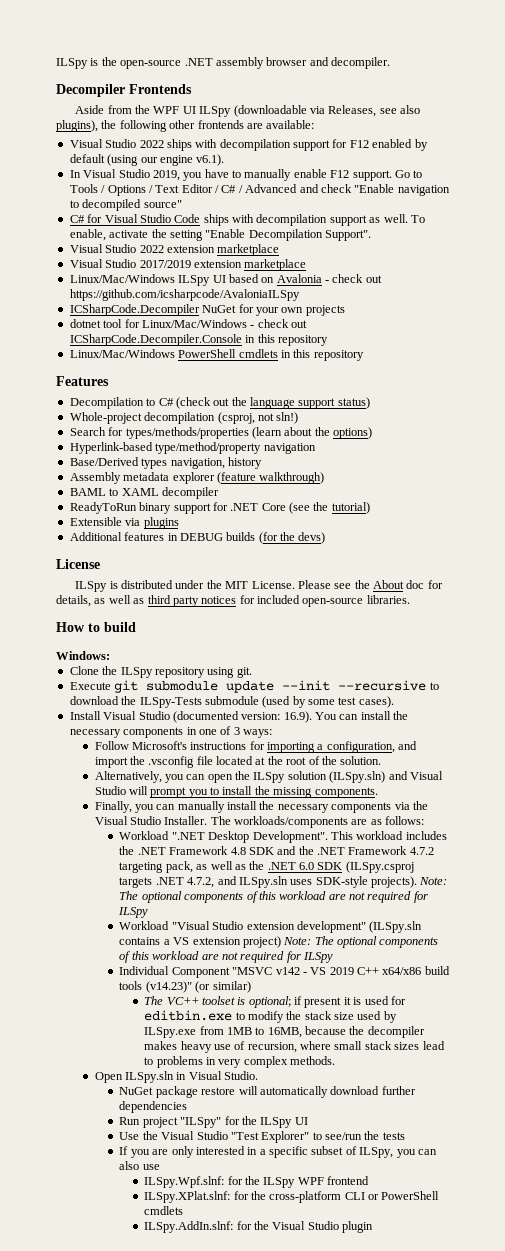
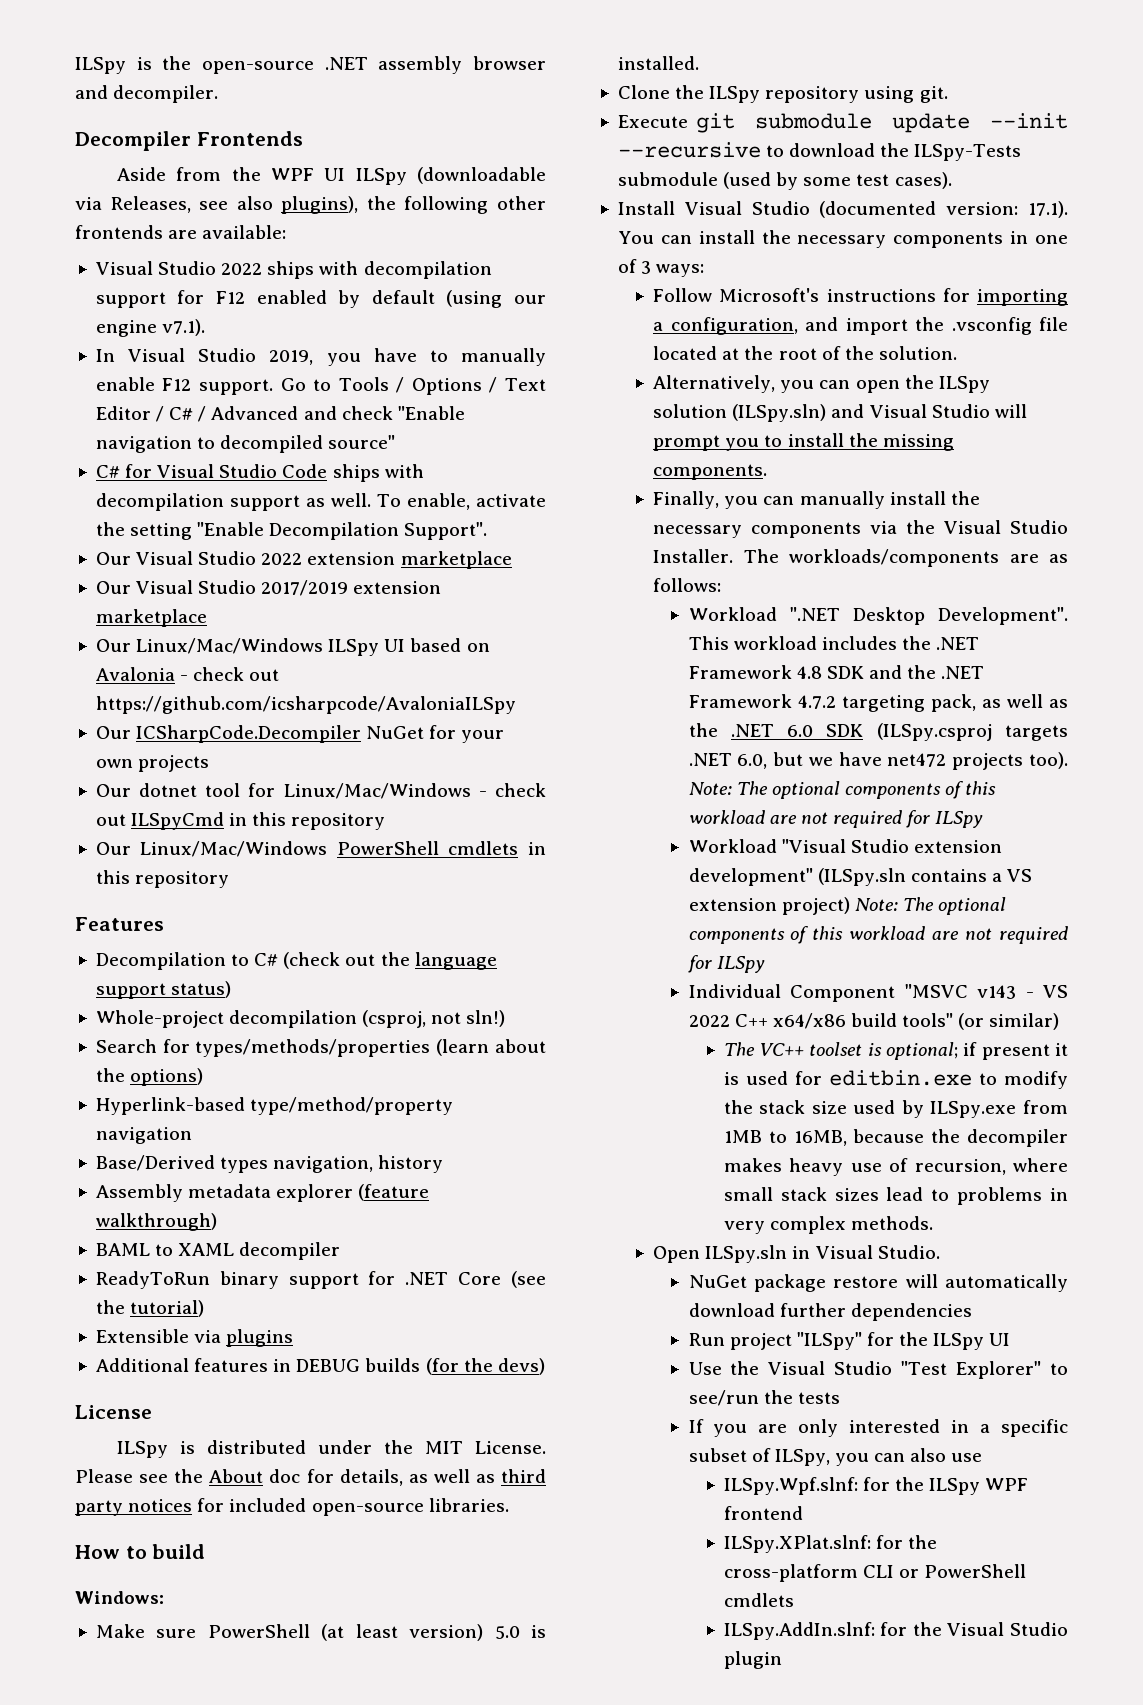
[196,154,225,166] v6.1). -> [162,319,206,336] v7.1).
(371, 235) none -> [95,552,131,565] Our
(280, 250) none -> [95,581,131,594] Our
(307, 265) none -> [95,639,131,652] Our
(300, 295) none -> [95,726,131,739] Our
(345, 310) none -> [95,784,131,797] Our
[69,334,328,346] ICSharpCode.Decompiler.Console in this repository // -> [131,812,386,830] [95,842,131,855] ILSpyCmd in this repository // Our
(110, 655) none -> [95,1624,546,1641] [617,56,699,70] // Make sure PowerShell (at least version) 5.0 is installed.
[283,711,312,723] 16.9). -> [1028,201,1068,218] 17.1).
[187,876,418,888] 4.7.2, and ILSpy.sln uses SDK-style projects). -> [737,752,1068,770] 6.0, but we have net472 projects too).
[275,967,300,975] v142 -> [977,985,1017,999] v143
[329,967,354,975] 2019 -> [688,1015,730,1027] 2022
[119,981,192,993] tools (v14.23)" -> [902,1013,954,1027] tools"

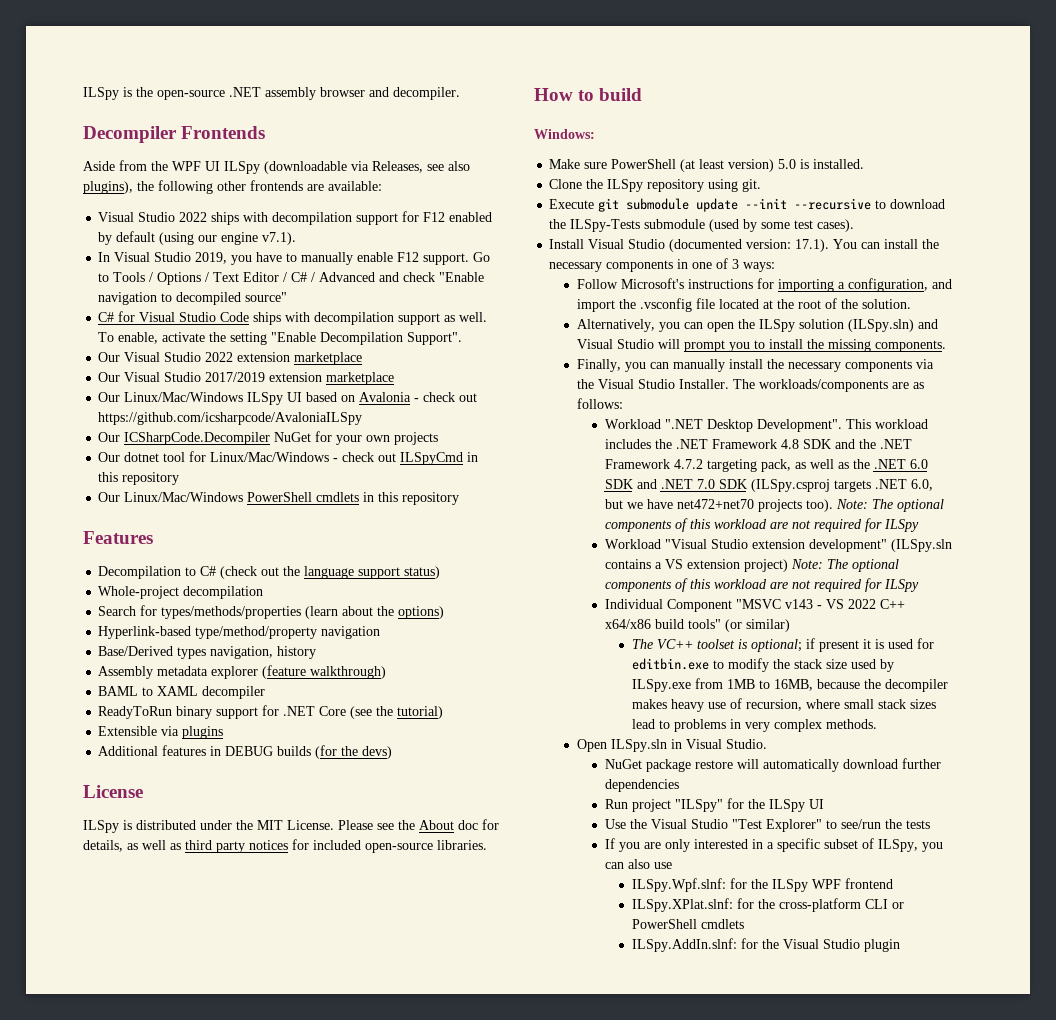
[362,1010,506,1028] (csproj, not sln!) -> (264, 592) none
(864, 730) none -> [636,479,747,489] and .NET 7.0 SDK
[887,753,947,767] net472 -> [676,499,754,509] net472+net70

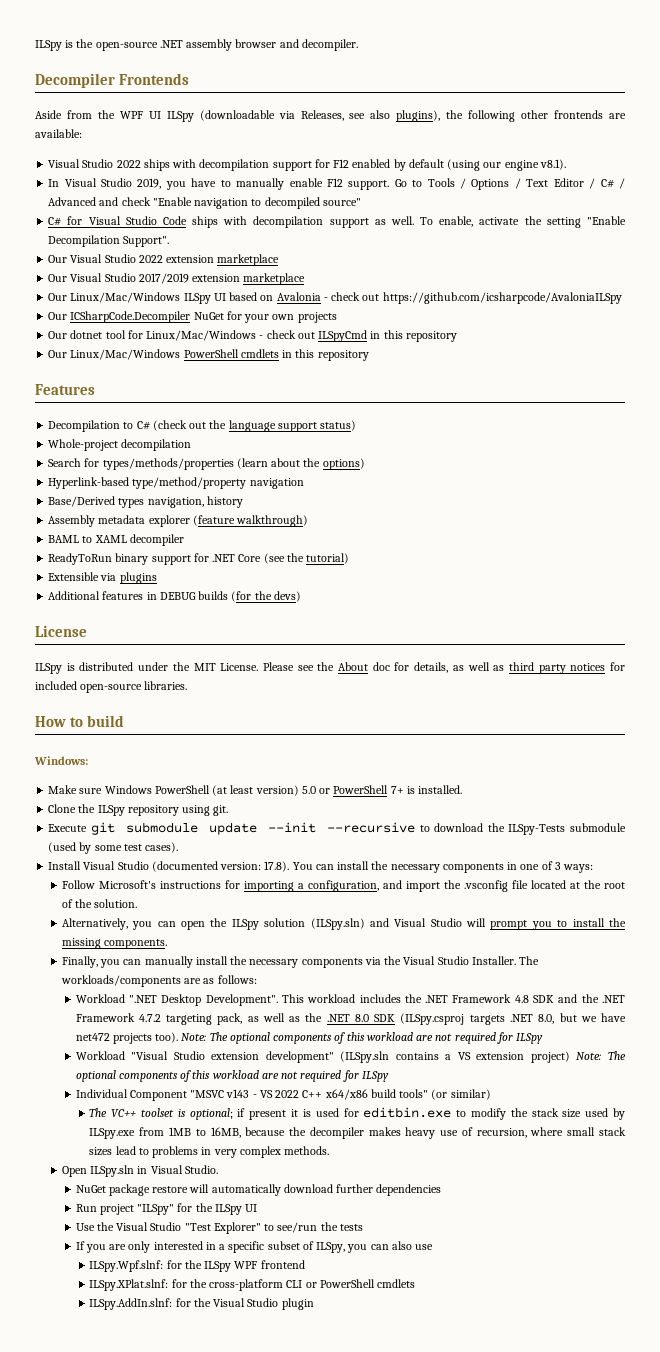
[262,232,297,245] v7.1). -> [539,159,566,170] v8.1).
(608, 165) none -> [104,785,152,794] Windows
(797, 164) none -> [319,785,404,794] or PowerShell 7+
[795,239,830,252] 17.1). -> [264,861,290,872] 17.8).
[909,459,928,469] [604,479,715,489] 6.0 SDK and .NET 7.0 -> [354,1014,369,1022] 8.0
[910,479,933,491] 6.0, -> [538,1014,555,1024] 8.0,
[676,499,754,509] net472+net70 -> [75,1033,110,1041] net472

